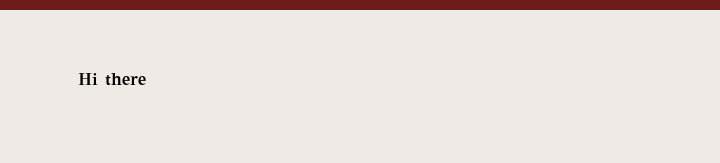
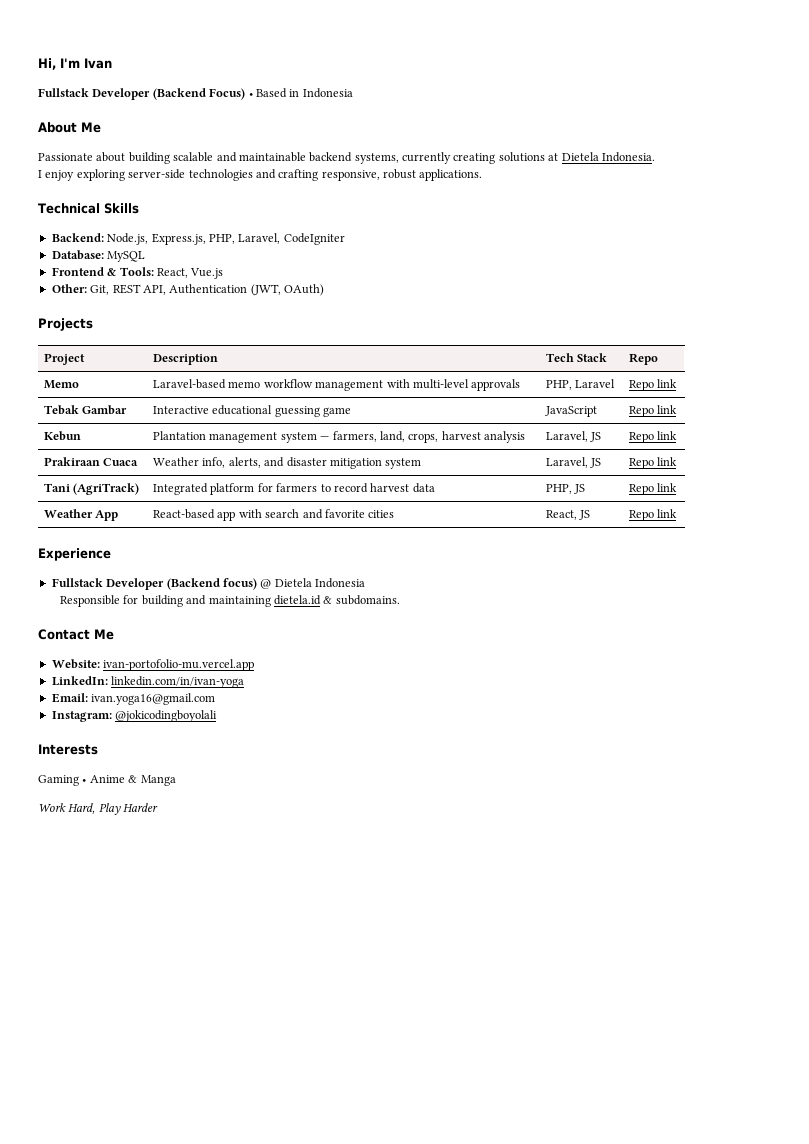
[78,73,146,86] Hi there -> [38,58,112,70] [38,88,353,100] [38,122,101,133] [38,152,655,164] [38,169,483,181] [38,203,139,214] [51,233,345,245] [51,250,146,262] [51,267,224,279] [51,284,324,296] [38,318,93,331] [44,353,86,365] [153,354,219,365] [546,353,608,362] [629,353,659,365] [44,380,80,389] [153,379,521,391] [546,379,616,390] [629,379,678,391] [44,405,128,415] [153,405,352,417] [545,406,598,417] [629,405,678,417] [44,431,82,441] [153,431,526,443] [546,431,602,442] [629,431,678,443] [44,457,139,466] [153,457,422,469] [546,457,602,468] [629,457,678,469] [44,483,140,495] [153,483,435,495] [546,484,586,494] [629,483,678,495] [44,509,119,521] [153,509,395,521] [546,510,591,520] [629,509,678,521] [38,548,111,561] [51,578,365,590] [60,595,400,607] [38,629,114,640] [51,659,255,671] [51,676,245,688] [51,693,216,705] [51,710,218,722] [38,744,98,755] [38,775,176,786] [38,803,159,815] Hi, I'm Ivan // Fullstack Developer (Backend Focus) • Based in Indonesia // About Me // Passionate about building scalable and maintainable backend systems, currently creating solutions at Dietela Indonesia. // I enjoy exploring server-side technologies and crafting responsive, robust applications. // Technical Skills // Backend: Node.js, Express.js, PHP, Laravel, CodeIgniter // Database: MySQL // Frontend & Tools: React, Vue.js // Other: Git, REST API, Authentication (JWT, OAuth) // Projects // Project | Description | Tech Stack | Repo // Memo | Laravel-based memo workflow management with multi-level approvals | PHP, Laravel | Repo link // Tebak Gambar | Interactive educational guessing game | JavaScript | Repo link // Kebun | Plantation management system — farmers, land, crops, harvest analysis | Laravel, JS | Repo link // Prakiraan Cuaca | Weather info, alerts, and disaster mitigation system | Laravel, JS | Repo link // Tani (AgriTrack) | Integrated platform for farmers to record harvest data | PHP, JS | Repo link // Weather App | React-based app with search and favorite cities | React, JS | Repo link // Experience // Fullstack Developer (Backend focus) @ Dietela Indonesia // Responsible for building and maintaining dietela.id & subdomains. // Contact Me // Website: ivan-portofolio-mu.vercel.app // LinkedIn: linkedin.com/in/ivan-yoga // Email: ivan.yoga16@gmail.com // Instagram: @jokicodingboyolali // Interests // Gaming • Anime & Manga // Work Hard, Play Harder

